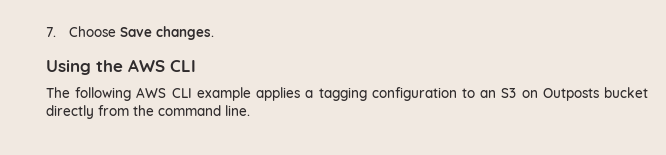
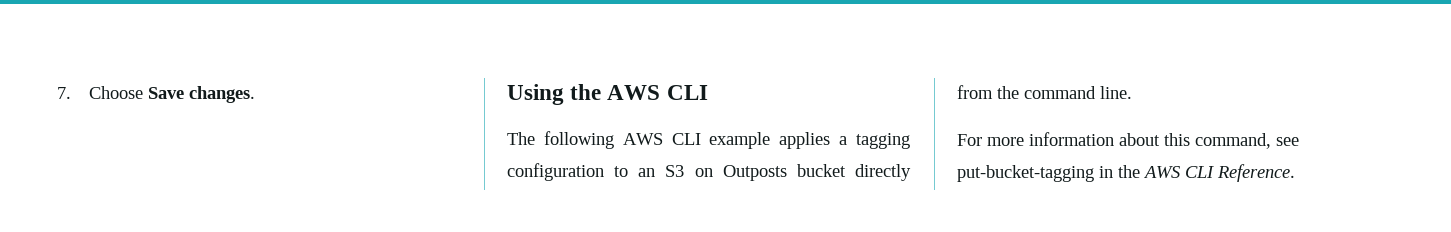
(250, 110) none -> [957,132,1299,149] [957,164,1295,182] // For more information about this command, see put-bucket-tagging in the AWS CLI Reference.

